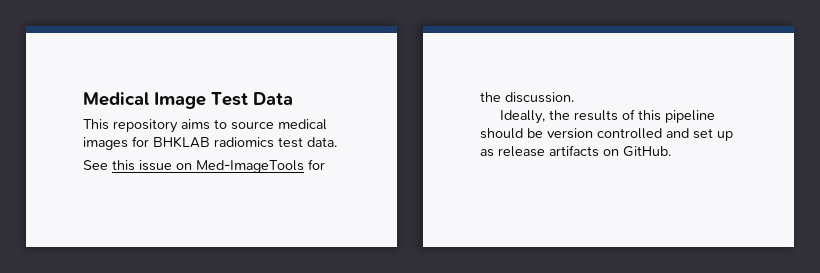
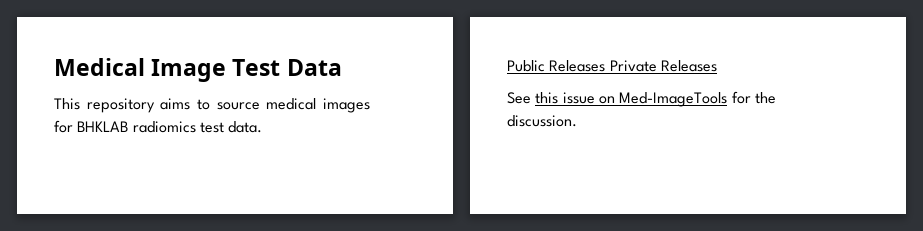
(337, 142) none -> [507,60,717,72] // Public Releases Private Releases
[499,109,715,124] [480,128,733,141] [480,145,671,157] // Ideally, the results of this pipeline should be version controlled and set up as release artifacts on GitHub. -> (577, 121) none

